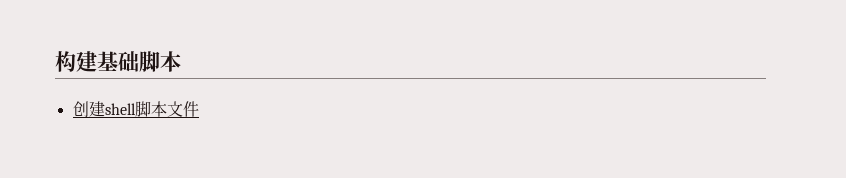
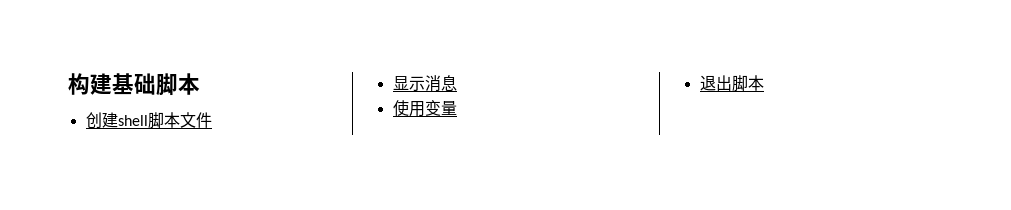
(199, 109) none -> [392,75,457,92] [392,100,457,117] [699,75,764,92] // 显示消息 // 使用变量 // 退出脚本

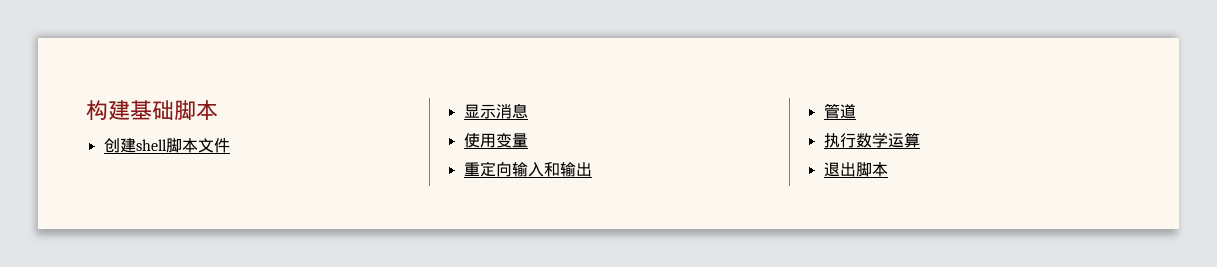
(457, 108) none -> [463,161,592,177] [823,103,856,119] [823,132,920,148] // 重定向输入和输出 // 管道 // 执行数学运算

